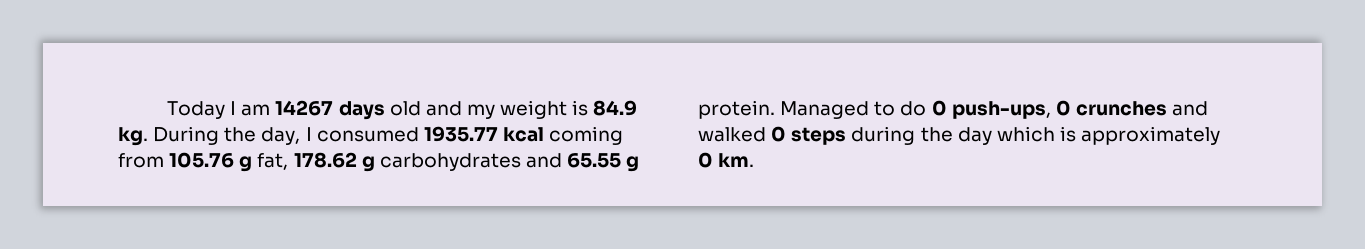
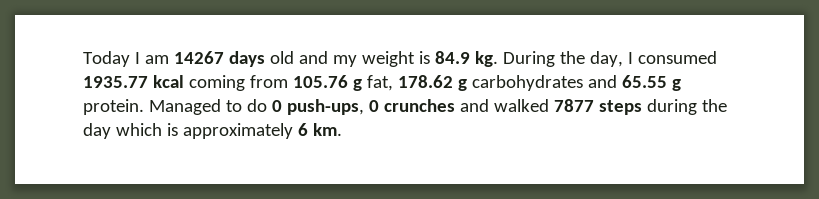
[771,126,787,142] 0 -> [553,99,594,112] 7877
[698,152,713,168] 0 -> [297,123,308,136] 6

